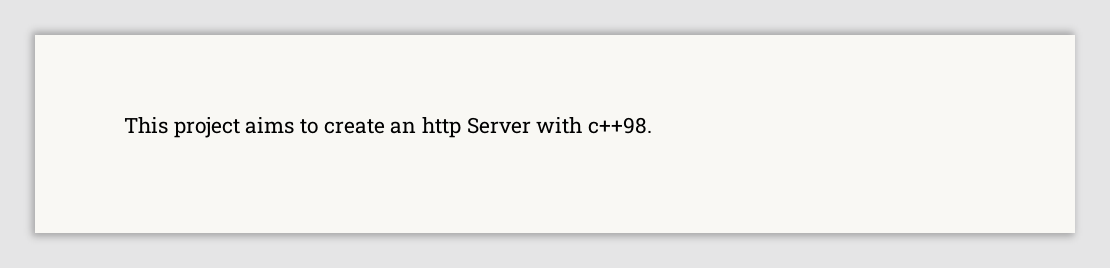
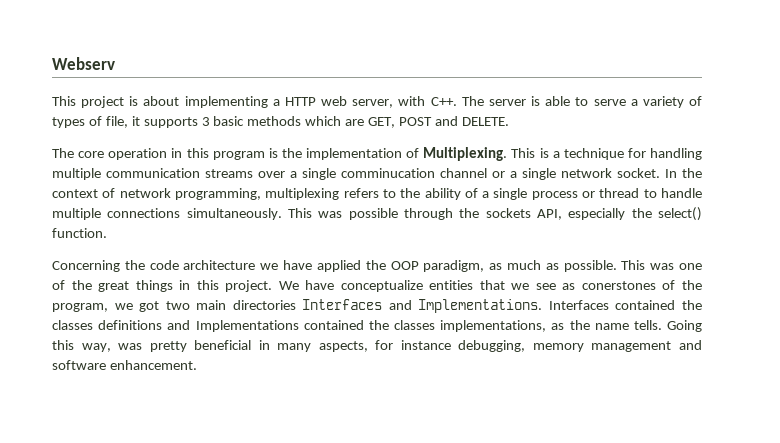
(124, 125) none -> [52,57,115,70] Webserv //
[245,117,653,138] aims to create an http Server with c++98. -> [129,96,702,108] [52,116,509,128] [52,147,702,161] [52,168,702,180] [52,188,702,200] [52,207,702,221] [52,228,107,238] [52,260,702,272] [52,280,703,292] [52,299,702,313] [52,320,702,332] [52,340,703,352] [52,360,197,370] is about implementing a HTTP web server, with C++. The server is able to serve a variety of types of file, it supports 3 basic methods which are GET, POST and DELETE. // The core operation in this program is the implementation of Multiplexing. This is a technique for handling multiple communication streams over a single comminucation channel or a single network socket. In the context of network programming, multiplexing refers to the ability of a single process or thread to handle multiple connections simultaneously. This was possible through the sockets API, especially the select() function. // Concerning the code architecture we have applied the OOP paradigm, as much as possible. This was one of the great things in this project. We have conceptualize entities that we see as conerstones of the program, we got two main directories Interfaces and Implementations. Interfaces contained the classes definitions and Implementations contained the classes implementations, as the name tells. Going this way, was pretty beneficial in many aspects, for instance debugging, memory management and software enhancement.

